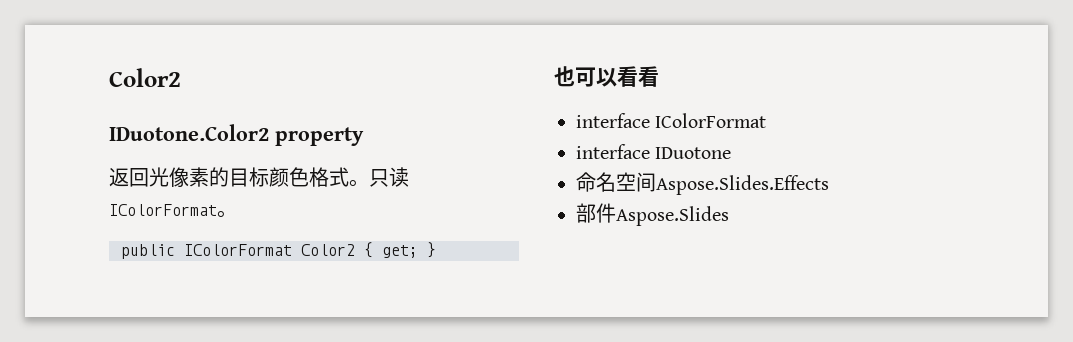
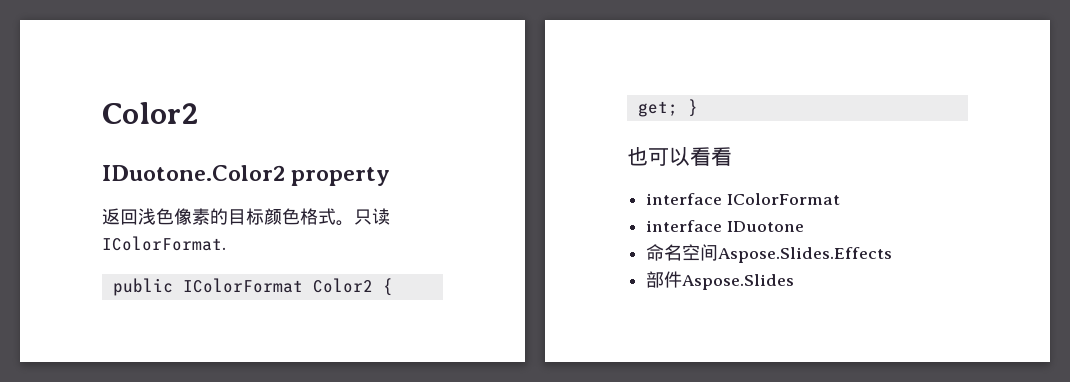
[149,167,169,187] 光 -> [138,208,174,225] 浅色
[109,204,237,218] IColorFormat。 -> [102,236,226,251] IColorFormat.

